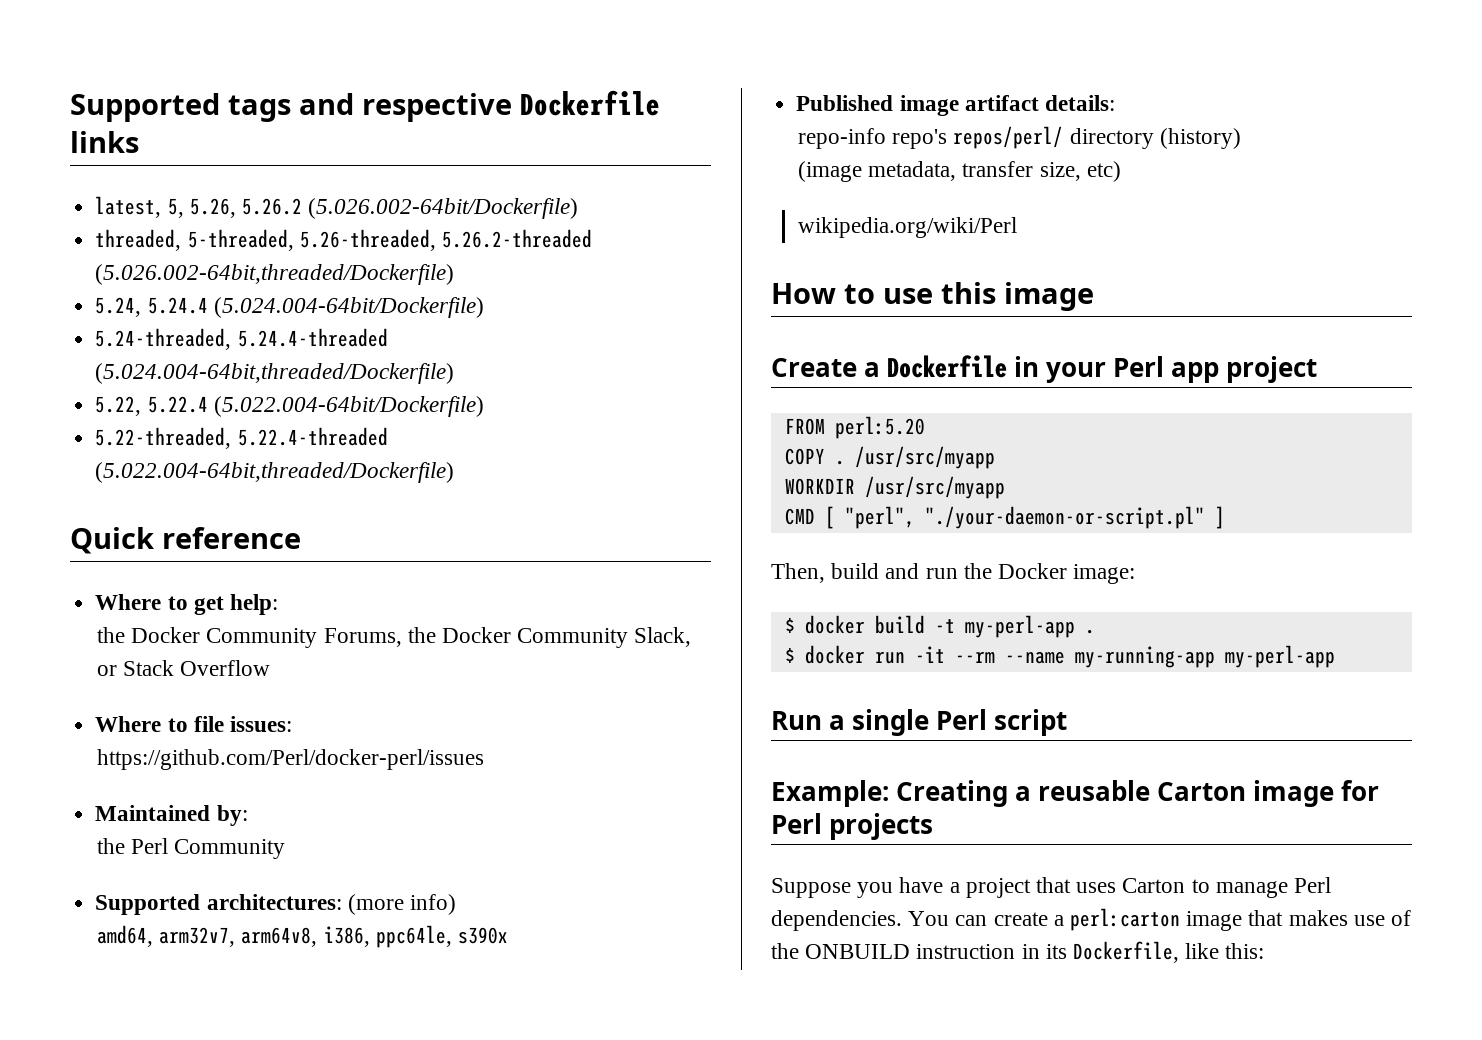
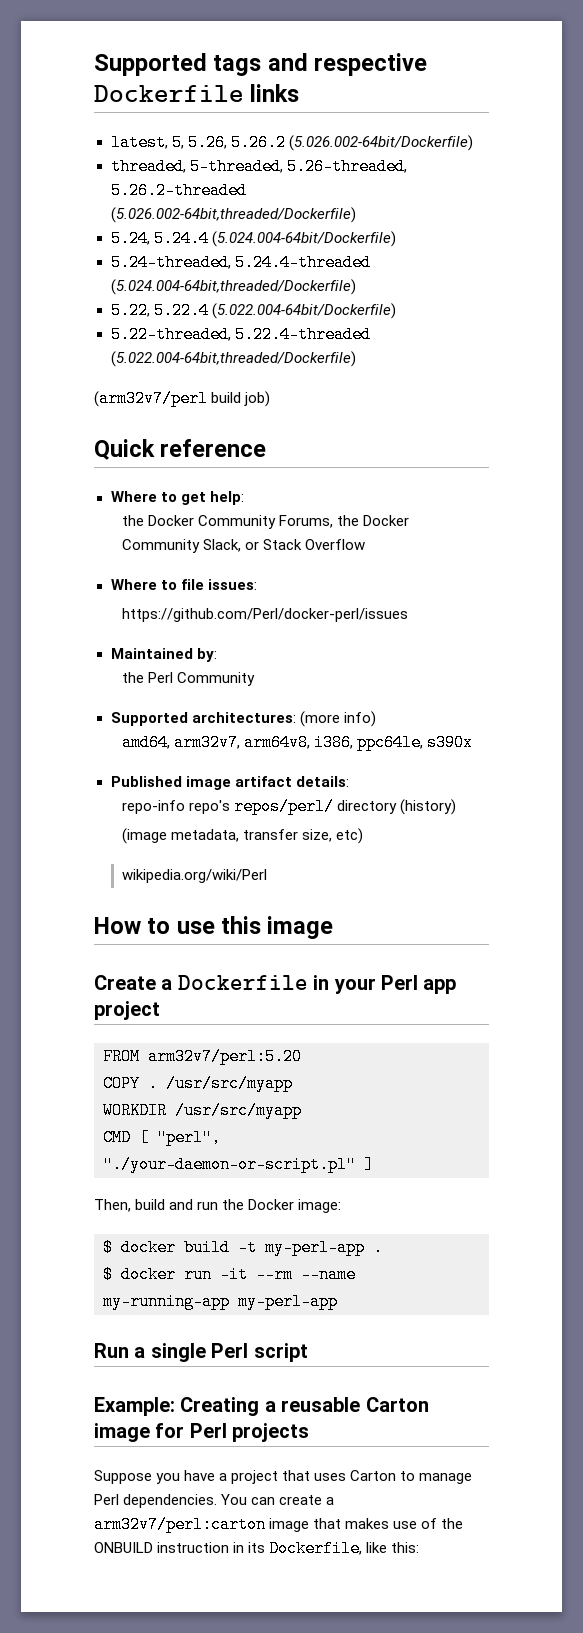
(455, 472) none -> [94,390,271,407] // (arm32v7/perl build job)
[834,416,925,439] perl:5.20 -> [148,1048,302,1065] arm32v7/perl:5.20
[1070,908,1181,931] perl:carton -> [94,1516,266,1533] arm32v7/perl:carton

